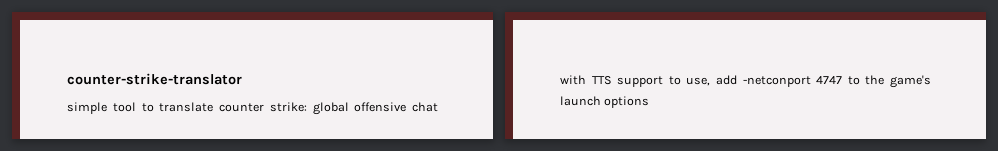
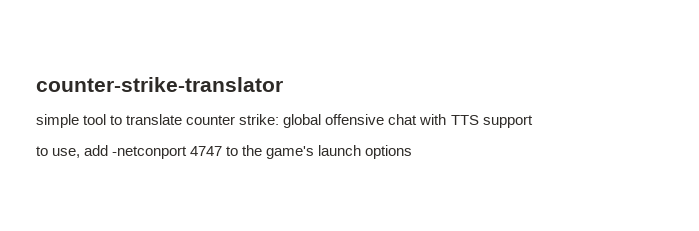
(664, 81) none -> (533, 121) //

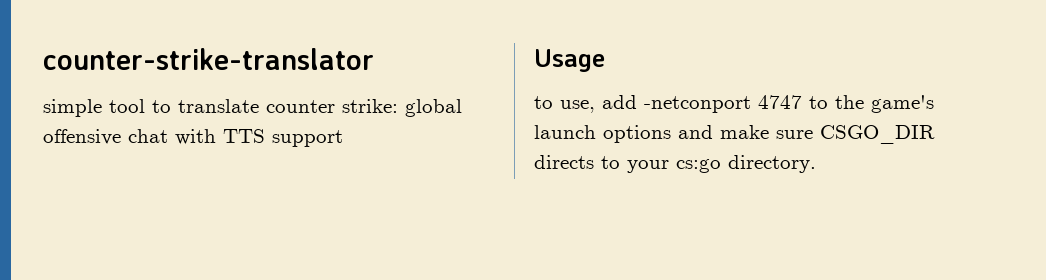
(533, 121) none -> [534,49,605,72] // Usage
(413, 152) none -> [678,125,935,144] [534,155,816,173] and make sure CSGO_DIR directs to your cs:go directory.

